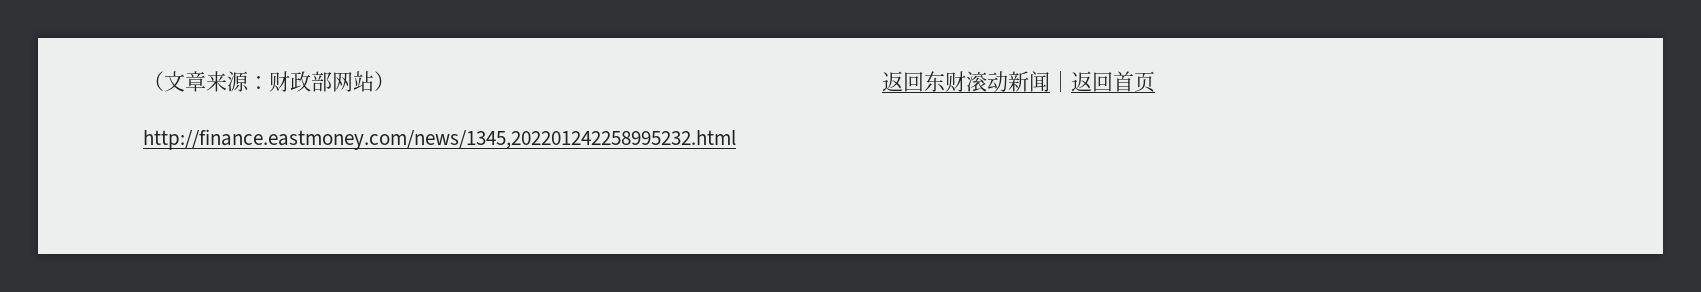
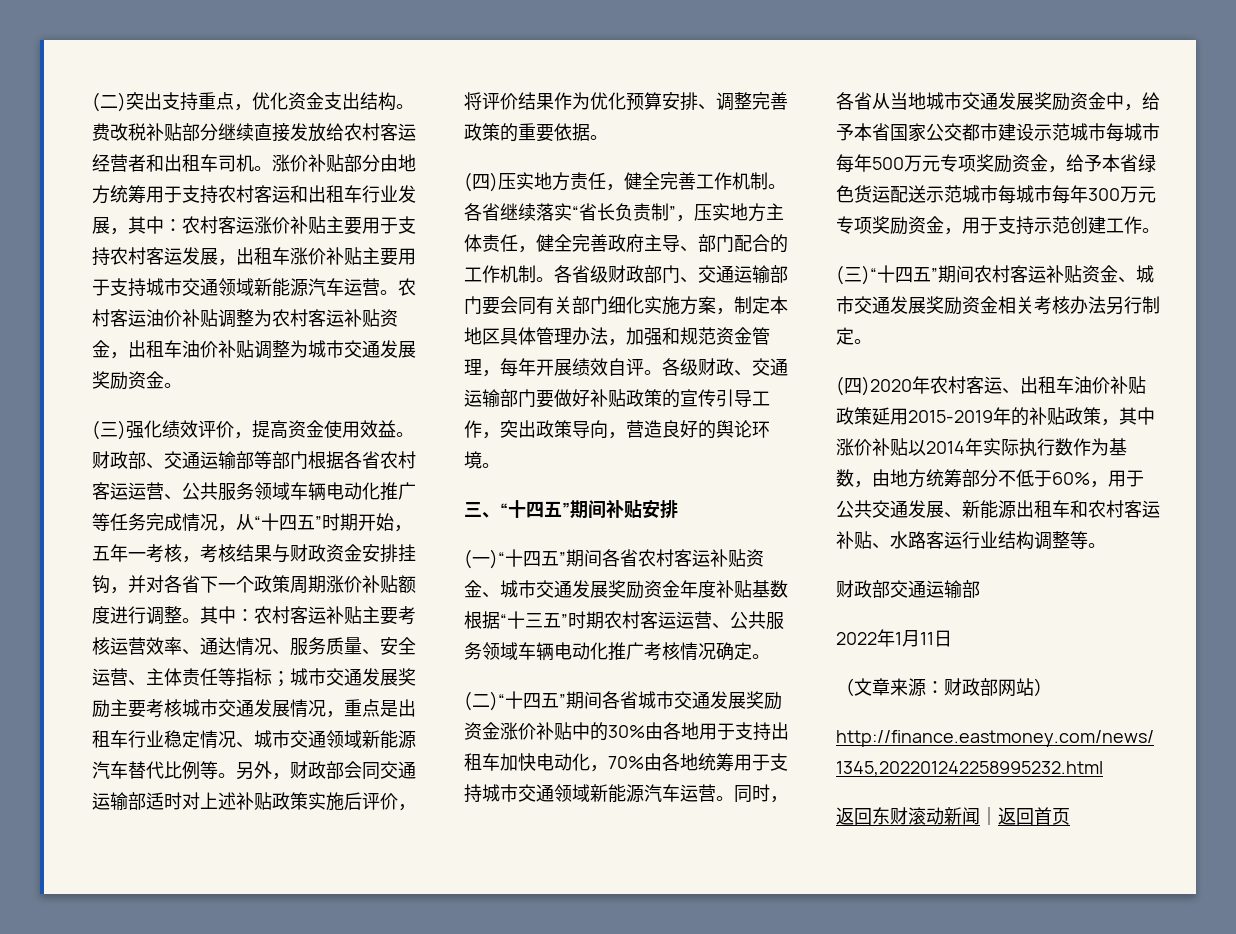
[143,71,164,91] （ -> [92,92,414,112] [92,123,416,142] [92,154,416,172] [92,185,416,204] [92,216,416,235] [92,247,416,266] [92,278,416,297] [92,309,398,328] [92,340,416,359] [92,371,182,390] [92,420,414,440] [92,451,416,470] [92,482,416,501] [92,513,412,532] [92,544,416,563] [92,575,416,594] [92,606,416,625] [92,637,416,656] [92,668,416,687] [92,699,416,718] [92,730,416,749] [92,761,416,780] [92,792,416,811] [464,92,788,111] [464,123,608,142] [464,172,786,192] [464,203,784,222] [464,234,788,253] [464,265,788,284] [464,296,788,315] [464,327,770,346] [464,358,788,377] [464,389,770,408] [464,420,770,439] [464,451,500,469] [464,500,678,519] [464,549,764,569] [464,580,788,599] [464,611,784,630] [464,642,770,661] [464,691,782,711] [464,722,789,741] [464,753,788,772] [464,784,788,803] [836,92,1160,111] [836,123,1160,142] [836,154,1156,173] [836,185,1156,204] [836,216,1160,235] [836,265,1154,285] [836,296,1160,315] [836,327,872,345] [836,376,1146,396] [836,407,1155,426] [836,438,1127,457] [836,469,1144,488] [836,500,1160,519] [836,531,1106,550] [836,580,980,599] [836,629,952,647] [836,678,854,696] (二)突出支持重点，优化资金支出结构。费改税补贴部分继续直接发放给农村客运经营者和出租车司机。涨价补贴部分由地方统筹用于支持农村客运和出租车行业发展，其中：农村客运涨价补贴主要用于支持农村客运发展，出租车涨价补贴主要用于支持城市交通领域新能源汽车运营。农村客运油价补贴调整为农村客运补贴资金，出租车油价补贴调整为城市交通发展奖励资金。 // (三)强化绩效评价，提高资金使用效益。财政部、交通运输部等部门根据各省农村客运运营、公共服务领域车辆电动化推广等任务完成情况，从“十四五”时期开始，五年一考核，考核结果与财政资金安排挂钩，并对各省下一个政策周期涨价补贴额度进行调整。其中：农村客运补贴主要考核运营效率、通达情况、服务质量、安全运营、主体责任等指标；城市交通发展奖励主要考核城市交通发展情况，重点是出租车行业稳定情况、城市交通领域新能源汽车替代比例等。另外，财政部会同交通运输部适时对上述补贴政策实施后评价，将评价结果作为优化预算安排、调整完善政策的重要依据。 // (四)压实地方责任，健全完善工作机制。各省继续落实“省长负责制”，压实地方主体责任，健全完善政府主导、部门配合的工作机制。各省级财政部门、交通运输部门要会同有关部门细化实施方案，制定本地区具体管理办法，加强和规范资金管理，每年开展绩效自评。各级财政、交通运输部门要做好补贴政策的宣传引导工作，突出政策导向，营造良好的舆论环境。 // 三、“十四五”期间补贴安排 // (一)“十四五”期间各省农村客运补贴资金、城市交通发展奖励资金年度补贴基数根据“十三五”时期农村客运运营、公共服务领域车辆电动化推广考核情况确定。 // (二)“十四五”期间各省城市交通发展奖励资金涨价补贴中的30%由各地用于支持出租车加快电动化，70%由各地统筹用于支持城市交通领域新能源汽车运营。同时，各省从当地城市交通发展奖励资金中，给予本省国家公交都市建设示范城市每城市每年500万元专项奖励资金，给予本省绿色货运配送示范城市每城市每年300万元专项奖励资金，用于支持示范创建工作。 // (三)“十四五”期间农村客运补贴资金、城市交通发展奖励资金相关考核办法另行制定。 // (四)2020年农村客运、出租车油价补贴政策延用2015-2019年的补贴政策，其中涨价补贴以2014年实际执行数作为基数，由地方统筹部分不低于60%，用于公共交通发展、新能源出租车和农村客运补贴、水路客运行业结构调整等。 // 财政部交通运输部 // 2022年1月11日 // （

